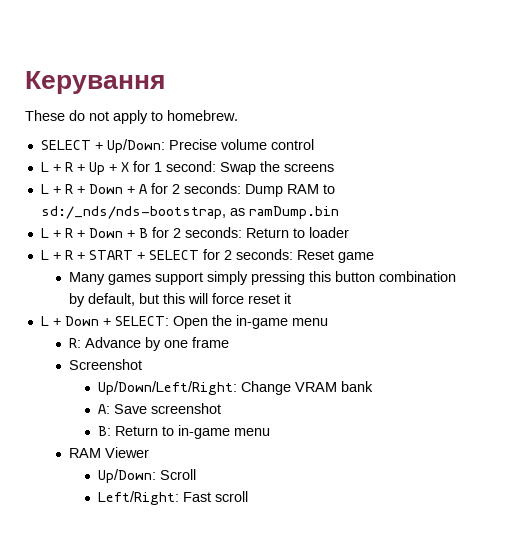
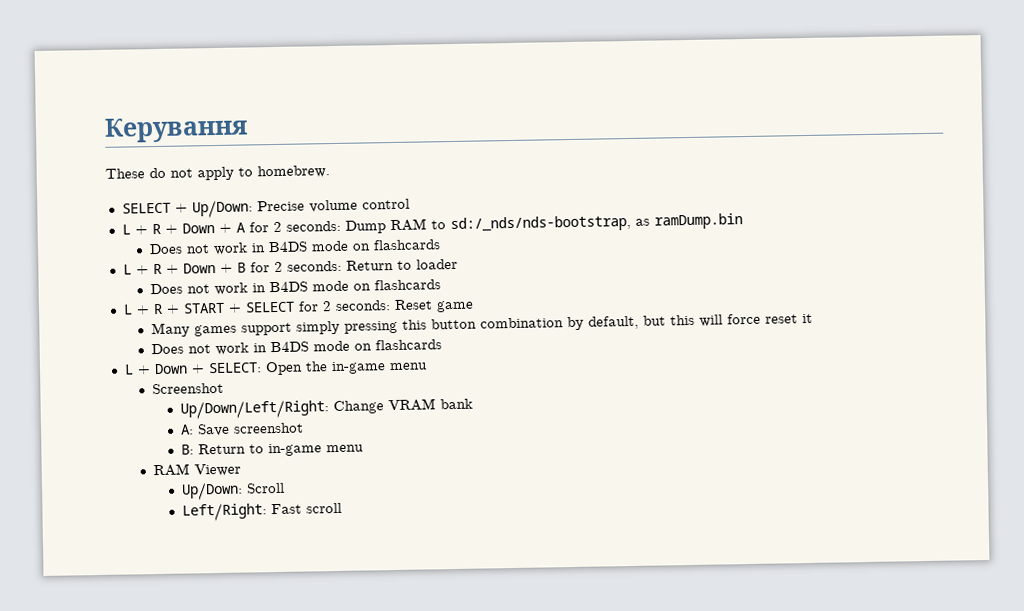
[40,161,334,175] // L + R + Up + X for 1 second: Swap the screens -> (410, 204) none
(339, 212) none -> [149,239,442,256] // Does not work in B4DS mode on flashcards
(349, 232) none -> [150,279,442,296] // Does not work in B4DS mode on flashcards
(292, 298) none -> [151,339,443,356] // Does not work in B4DS mode on flashcards
[69,337,230,351] // R: Advance by one frame -> (428, 366) none

